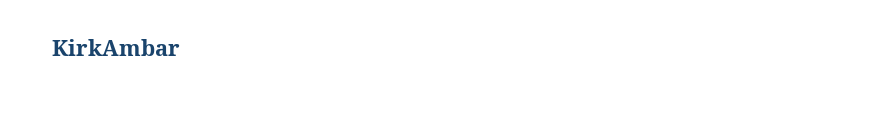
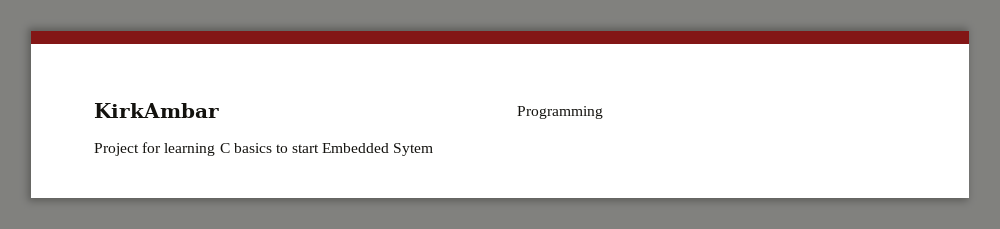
(180, 47) none -> [94,142,434,156] [517,106,603,119] // Project for learning C basics to start Embedded Sytem Programming

